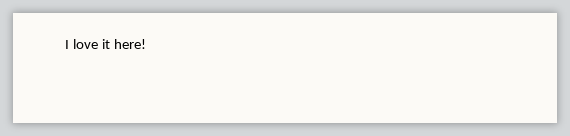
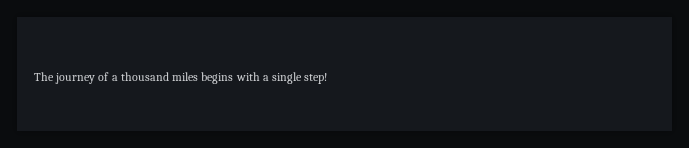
[65,39,146,49] I love it here! -> [34,72,328,84] The journey of a thousand miles begins with a single step!

